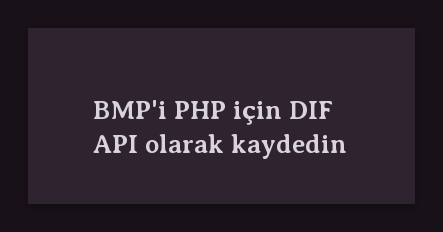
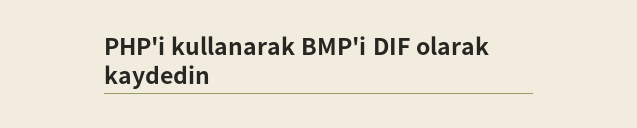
[93,100,334,125] [93,135,138,153] BMP'i PHP için DIF API -> [104,36,410,55] PHP'i kullanarak BMP'i DIF

